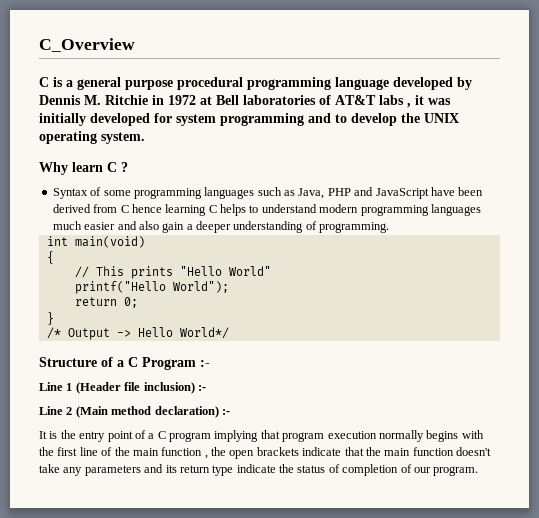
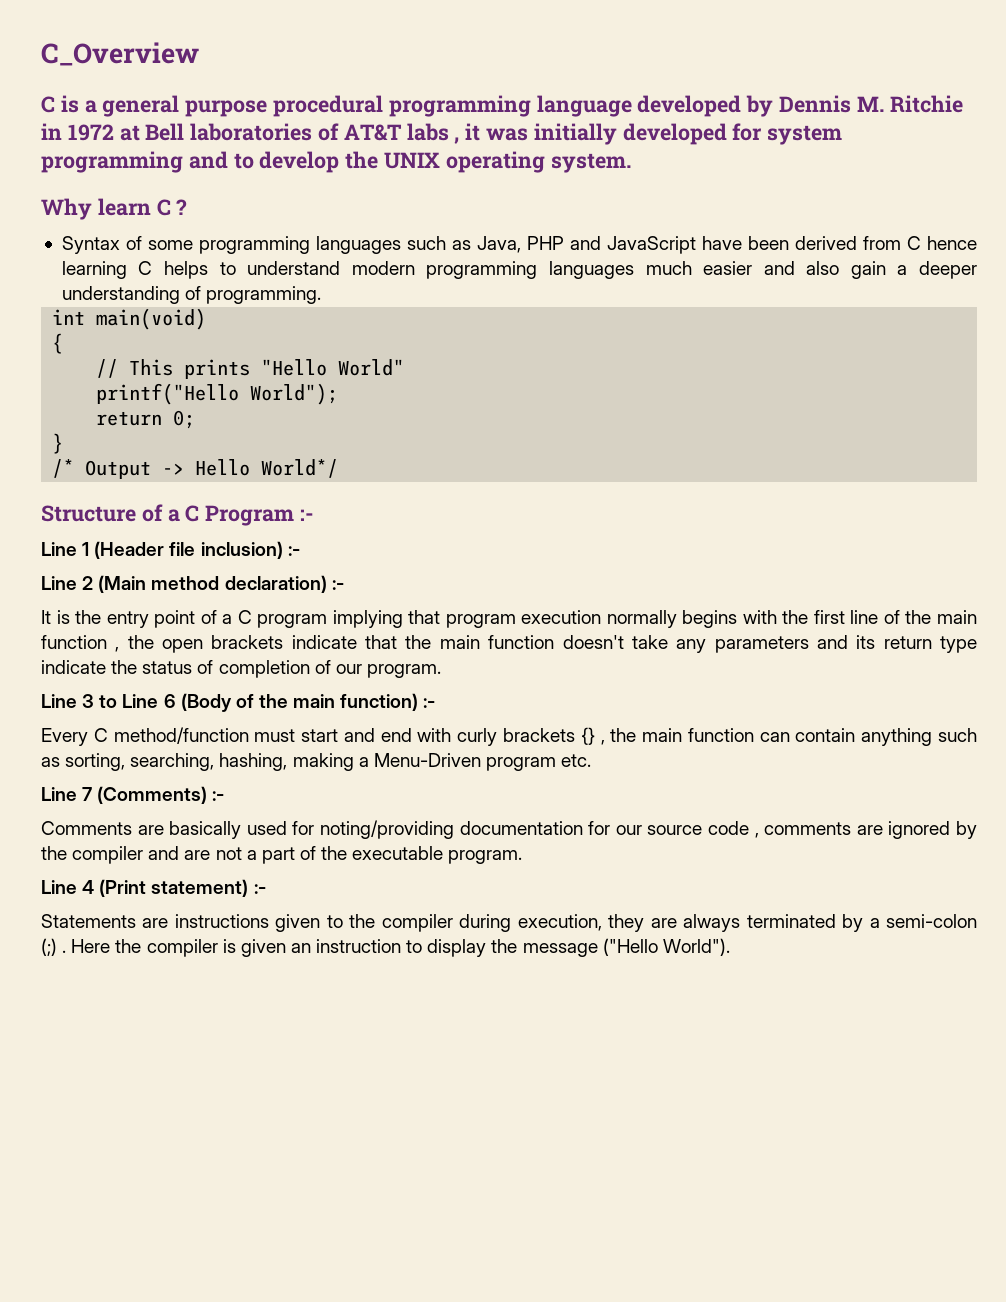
(479, 471) none -> [41,693,436,712] [41,727,978,746] [41,753,592,771] [41,786,225,804] [41,820,978,839] [41,846,523,864] [41,879,266,897] [41,914,977,932] [41,938,730,957] // Line 3 to Line 6 (Body of the main function) :- // Every C method/function must start and end with curly brackets {} , the main function can contain anything such as sorting, searching, hashing, making a Menu-Driven program etc. // Line 7 (Comments) :- // Comments are basically used for noting/providing documentation for our source code , comments are ignored by the compiler and are not a part of the executable program. // Line 4 (Print statement) :- // Statements are instructions given to the compiler during execution, they are always terminated by a semi-colon (;) . Here the compiler is given an instruction to display the message ("Hello World").

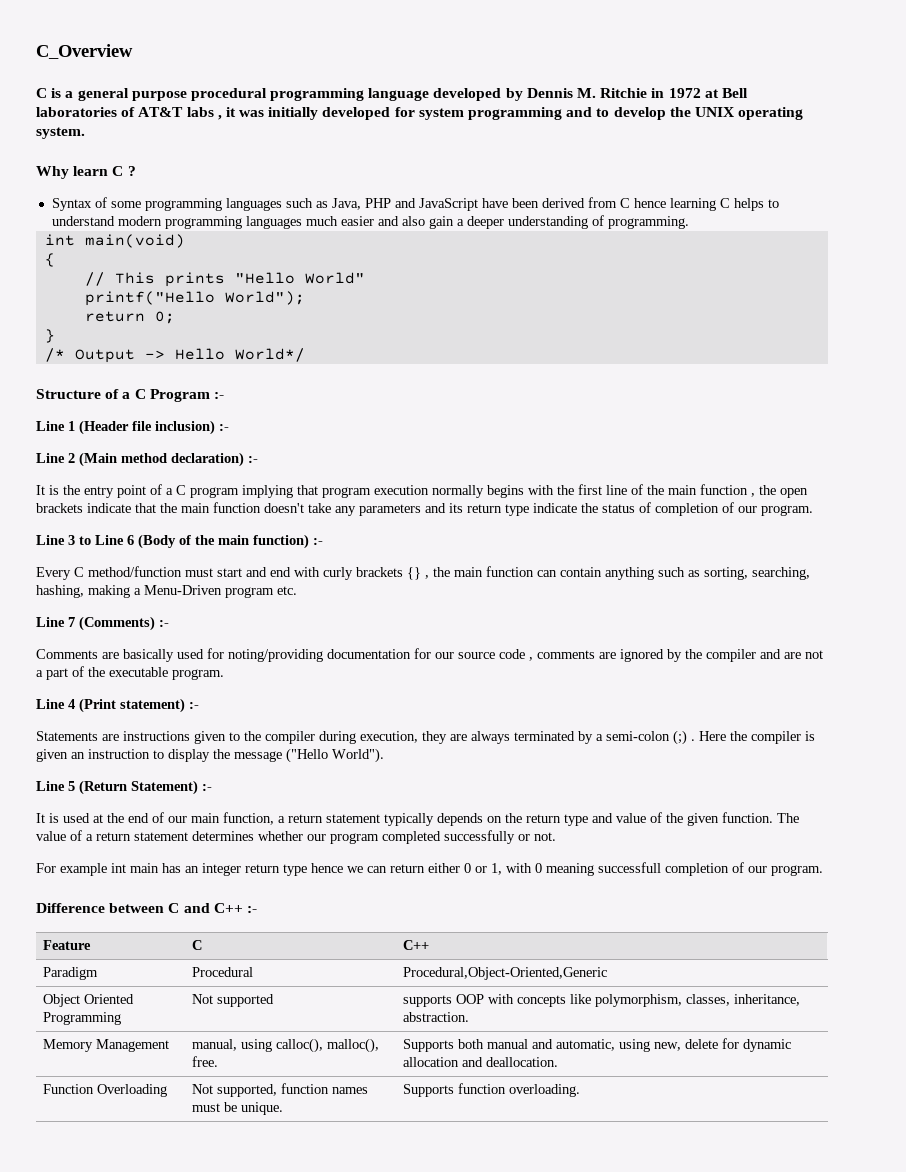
(730, 947) none -> [36,780,212,795] [36,812,799,826] [36,830,556,844] [36,862,823,876] [36,903,257,913] [42,940,91,950] [191,940,202,950] [402,940,429,950] [42,967,98,980] [191,967,253,977] [402,967,607,980] [42,994,134,1007] [42,1012,121,1025] [191,994,274,1007] [402,994,800,1007] [402,1012,469,1022] [42,1039,169,1052] [191,1038,379,1053] [191,1056,218,1067] [402,1038,791,1052] [402,1057,558,1067] [42,1084,167,1097] [191,1083,368,1097] [191,1102,283,1115] [402,1083,580,1097] // Line 5 (Return Statement) :- // It is used at the end of our main function, a return statement typically depends on the return type and value of the given function. The value of a return statement determines whether our program completed successfully or not. // For example int main has an integer return type hence we can return either 0 or 1, with 0 meaning successfull completion of our program. // Difference between C and C++ :- // Feature | C | C++ // Paradigm | Procedural | Procedural,Object-Oriented,Generic // Object Oriented Programming | Not supported | supports OOP with concepts like polymorphism, classes, inheritance, abstraction. // Memory Management | manual, using calloc(), malloc(), free. | Supports both manual and automatic, using new, delete for dynamic allocation and deallocation. // Function Overloading | Not supported, function names must be unique. | Supports function overloading.

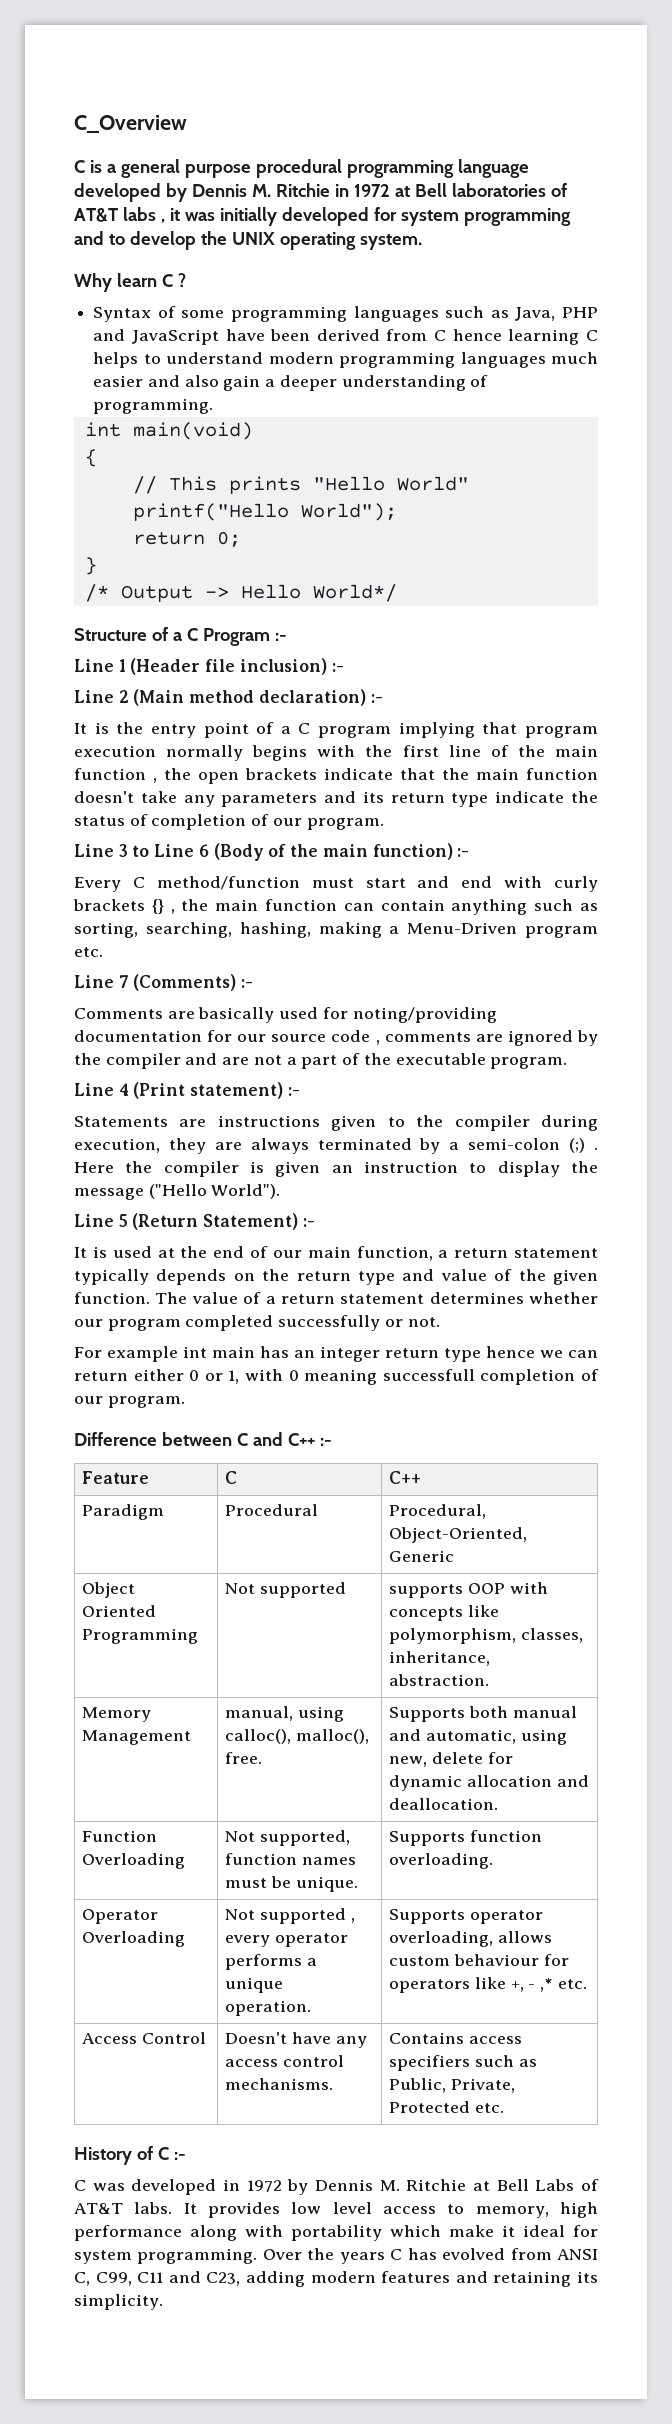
[402,967,607,980] Procedural,Object-Oriented,Generic -> [389,1504,487,1519] [389,1527,528,1543] [389,1550,455,1562] Procedural, Object-Oriented, Generic
(580, 1090) none -> [82,1909,159,1924] [82,1931,186,1947] [225,1908,355,1924] [225,1933,348,1947] [225,1954,317,1970] [225,1977,284,1993] [225,2000,312,2016] [389,1909,543,1924] [389,1931,552,1947] [389,1954,569,1966] [389,1977,587,1993] [82,2032,206,2044] [225,2032,367,2048] [225,2055,344,2067] [225,2078,334,2090] [389,2032,522,2044] [389,2055,537,2071] [389,2078,515,2093] [389,2101,504,2113] [74,2146,186,2165] [74,2179,600,2195] [74,2202,598,2218] [74,2225,598,2241] [74,2248,599,2264] [74,2271,599,2287] [74,2294,163,2310] // Operator Overloading | Not supported , every operator performs a unique operation. | Supports operator overloading, allows custom behaviour for operators like +, - ,* etc. // Access Control | Doesn't have any access control mechanisms. | Contains access specifiers such as Public, Private, Protected etc. // History of C :- // C was developed in 1972 by Dennis M. Ritchie at Bell Labs of AT&T labs. It provides low level access to memory, high performance along with portability which make it ideal for system programming. Over the years C has evolved from ANSI C, C99, C11 and C23, adding modern features and retaining its simplicity.

